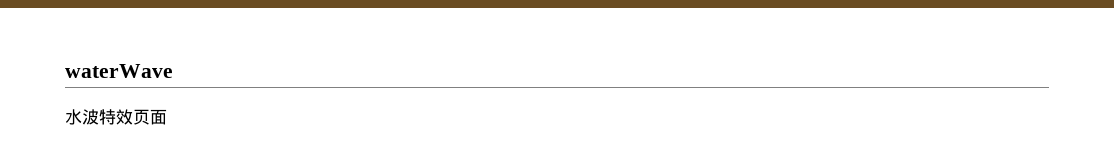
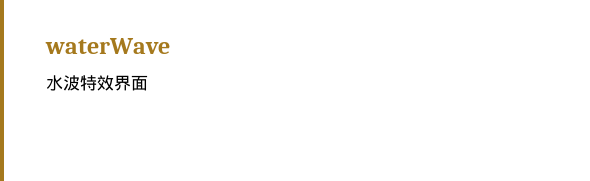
[133,109,150,125] 页 -> [114,75,131,91] 界

